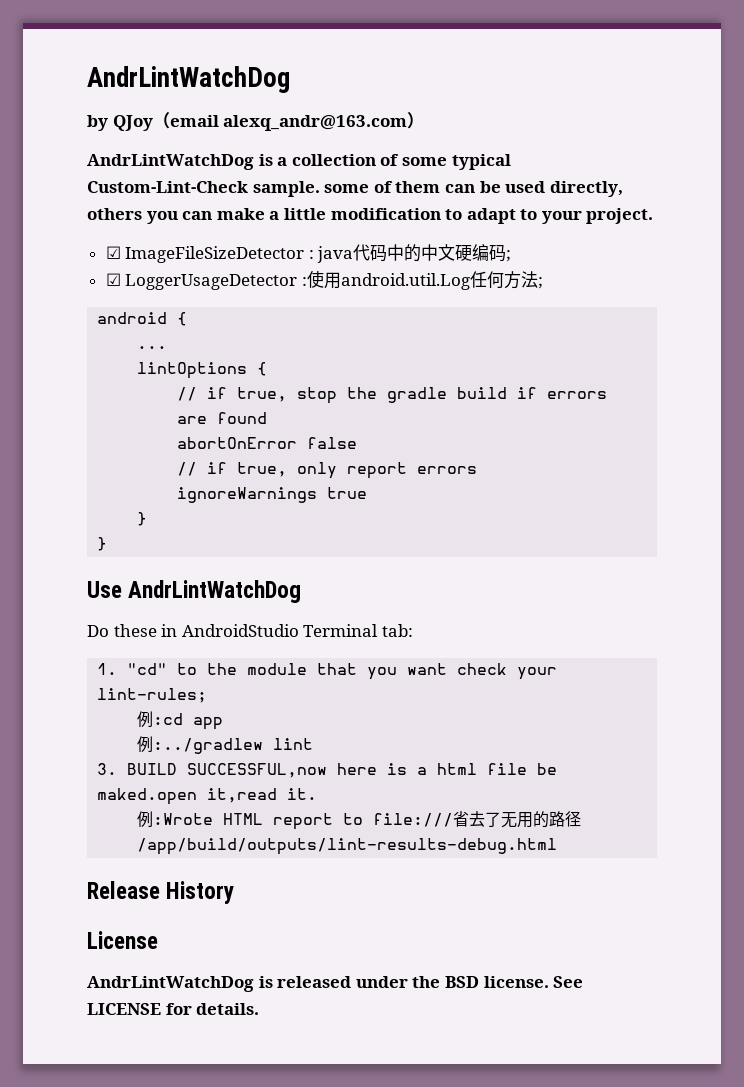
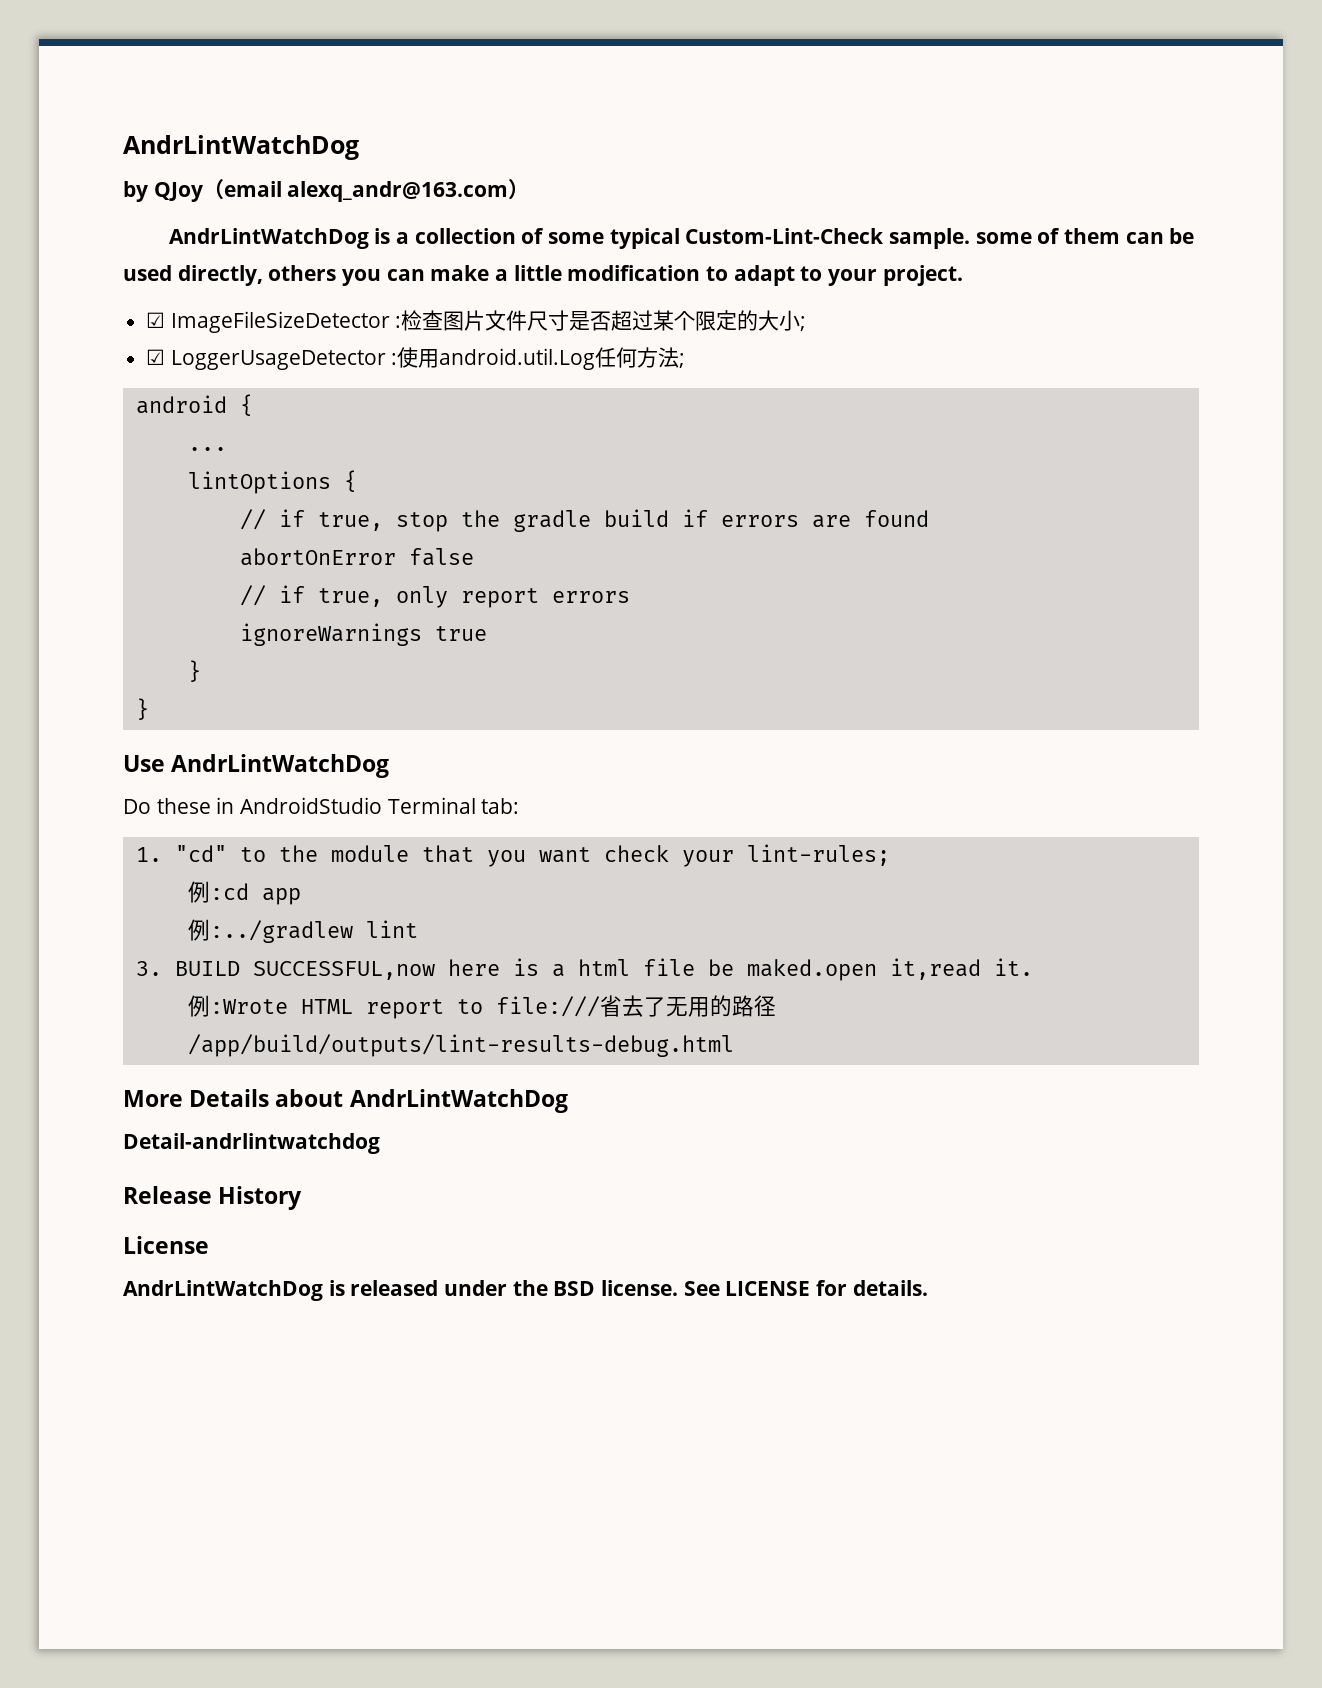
[317,244,507,263] java代码中的中文硬编码 -> [401,310,801,331] 检查图片文件尺寸是否超过某个限定的大小
(558, 846) none -> [123,1089,568,1113] [123,1133,380,1154] // More Details about AndrLintWatchDog // Detail-andrlintwatchdog

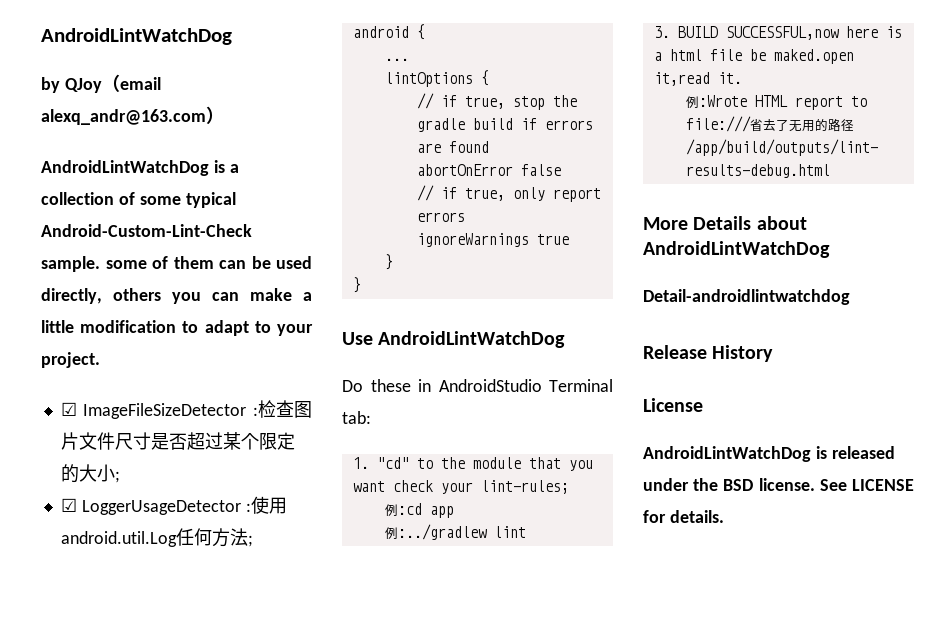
[123,135,359,160] AndrLintWatchDog -> [41,28,232,45] AndroidLintWatchDog
[168,228,369,249] AndrLintWatchDog -> [41,160,209,176] AndroidLintWatchDog
[685,228,885,244] Custom-Lint-Check -> [41,224,252,237] Android-Custom-Lint-Check
[171,754,390,778] AndrLintWatchDog -> [378,331,566,348] AndroidLintWatchDog
[349,1089,568,1113] [123,1133,380,1154] AndrLintWatchDog // Detail-andrlintwatchdog -> [643,241,830,258] [643,289,850,305] AndroidLintWatchDog // Detail-androidlintwatchdog
[123,1280,323,1301] AndrLintWatchDog -> [643,446,811,462] AndroidLintWatchDog

